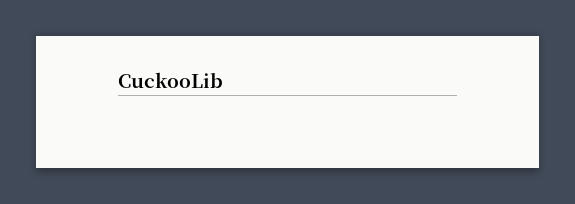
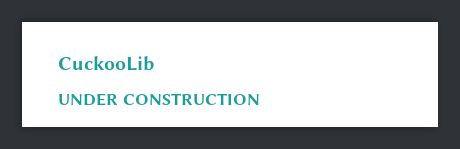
(223, 80) none -> [58,93,260,106] // UNDER CONSTRUCTION

